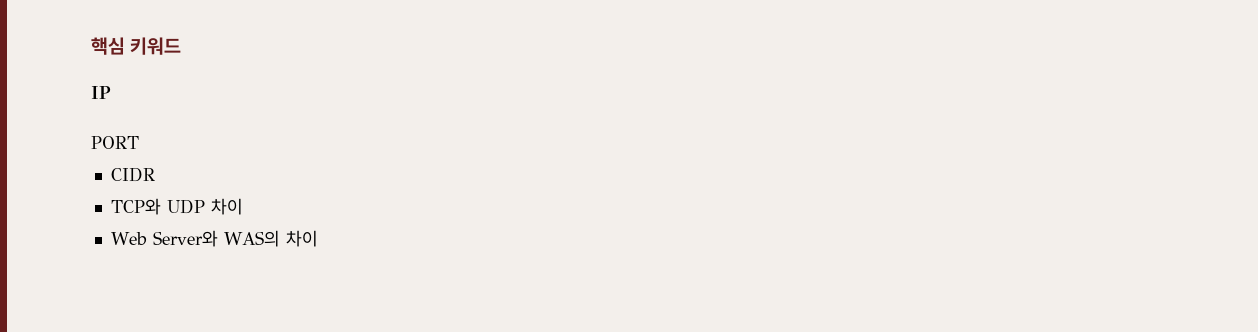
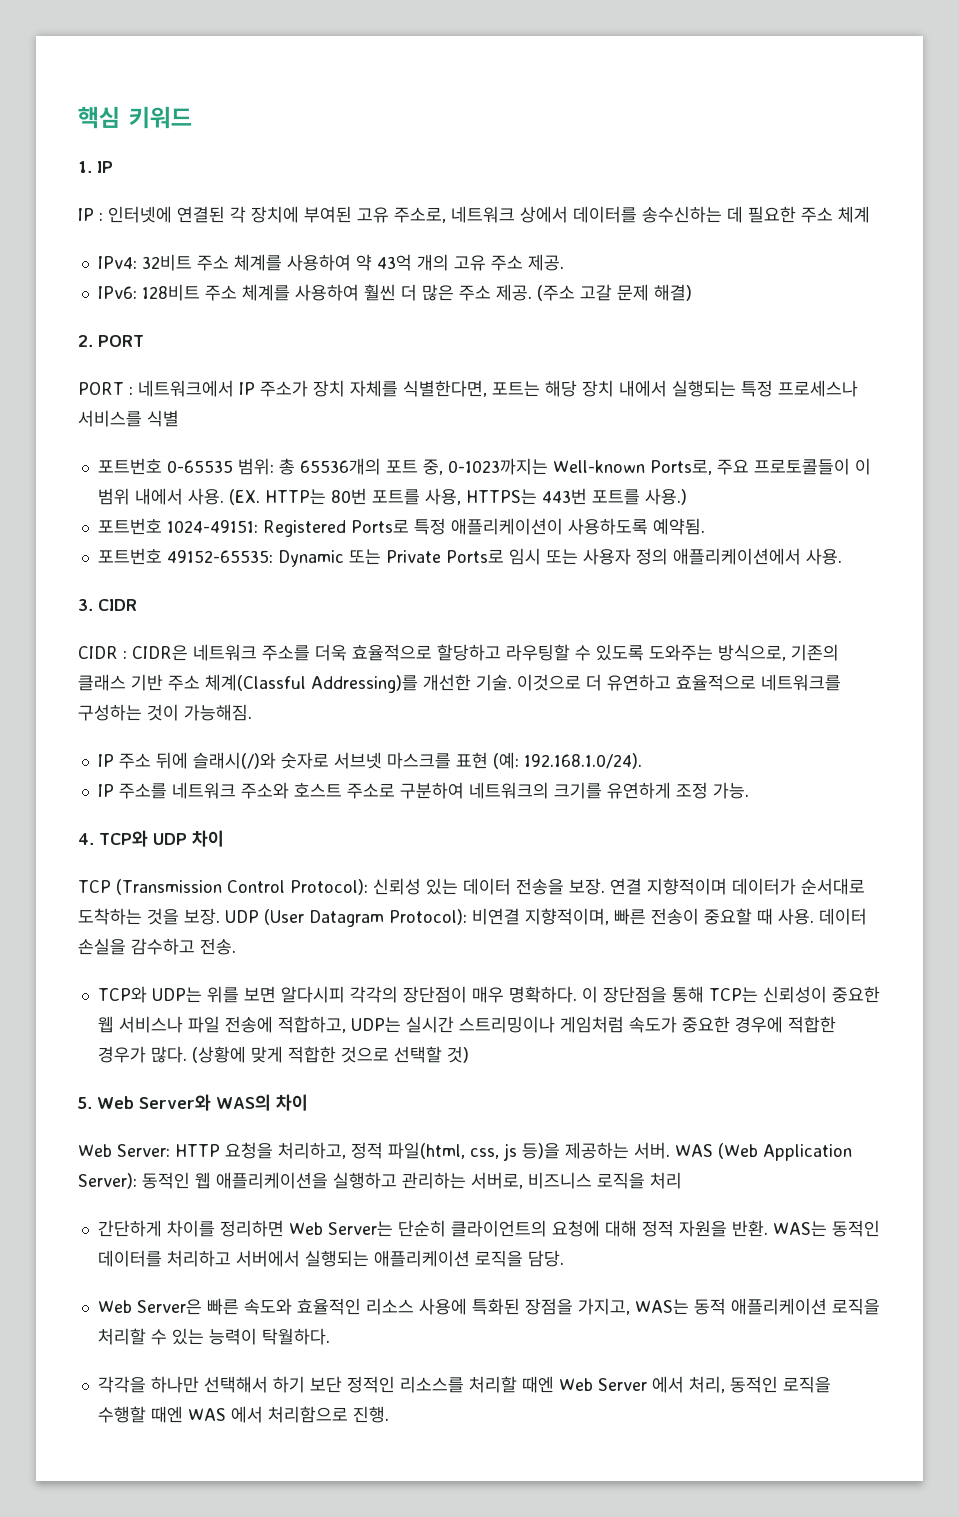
(182, 46) none -> [78,161,92,173] 1.
[91,136,139,149] [110,167,155,182] [110,198,243,215] [110,230,318,247] PORT // CIDR // TCP와 UDP 차이 // Web Server와 WAS의 차이 -> [78,206,870,223] [97,254,564,271] [97,284,692,301] [78,335,144,347] [78,380,858,397] [78,410,179,427] [97,458,871,475] [97,488,687,505] [97,518,705,537] [97,548,842,567] [78,599,137,611] [78,644,839,661] [78,674,841,693] [78,704,252,721] [97,752,642,769] [97,782,749,799] [78,830,224,847] [78,878,865,895] [78,908,867,927] [78,938,236,955] [97,986,880,1003] [97,1016,836,1033] [97,1046,469,1063] [78,1094,308,1111] [78,1142,852,1161] [78,1172,682,1189] [97,1220,880,1237] [97,1250,564,1267] [97,1298,880,1315] [97,1328,330,1345] [97,1376,831,1393] [97,1406,389,1423] IP : 인터넷에 연결된 각 장치에 부여된 고유 주소로, 네트워크 상에서 데이터를 송수신하는 데 필요한 주소 체계 // IPv4: 32비트 주소 체계를 사용하여 약 43억 개의 고유 주소 제공. // IPv6: 128비트 주소 체계를 사용하여 훨씬 더 많은 주소 제공. (주소 고갈 문제 해결) // 2. PORT // PORT : 네트워크에서 IP 주소가 장치 자체를 식별한다면, 포트는 해당 장치 내에서 실행되는 특정 프로세스나 서비스를 식별 // 포트번호 0-65535 범위: 총 65536개의 포트 중, 0-1023까지는 Well-known Ports로, 주요 프로토콜들이 이 범위 내에서 사용. (EX. HTTP는 80번 포트를 사용, HTTPS는 443번 포트를 사용.) // 포트번호 1024-49151: Registered Ports로 특정 애플리케이션이 사용하도록 예약됨. // 포트번호 49152-65535: Dynamic 또는 Private Ports로 임시 또는 사용자 정의 애플리케이션에서 사용. // 3. CIDR // CIDR : CIDR은 네트워크 주소를 더욱 효율적으로 할당하고 라우팅할 수 있도록 도와주는 방식으로, 기존의 클래스 기반 주소 체계(Classful Addressing)를 개선한 기술. 이것으로 더 유연하고 효율적으로 네트워크를 구성하는 것이 가능해짐. // IP 주소 뒤에 슬래시(/)와 숫자로 서브넷 마스크를 표현 (예: 192.168.1.0/24). // IP 주소를 네트워크 주소와 호스트 주소로 구분하여 네트워크의 크기를 유연하게 조정 가능. // 4. TCP와 UDP 차이 // TCP (Transmission Control Protocol): 신뢰성 있는 데이터 전송을 보장. 연결 지향적이며 데이터가 순서대로 도착하는 것을 보장. UDP (User Datagram Protocol): 비연결 지향적이며, 빠른 전송이 중요할 때 사용. 데이터 손실을 감수하고 전송. // TCP와 UDP는 위를 보면 알다시피 각각의 장단점이 매우 명확하다. 이 장단점을 통해 TCP는 신뢰성이 중요한 웹 서비스나 파일 전송에 적합하고, UDP는 실시간 스트리밍이나 게임처럼 속도가 중요한 경우에 적합한 경우가 많다. (상황에 맞게 적합한 것으로 선택할 것) // 5. Web Server와 WAS의 차이 // Web Server: HTTP 요청을 처리하고, 정적 파일(html, css, js 등)을 제공하는 서버. WAS (Web Application Server): 동적인 웹 애플리케이션을 실행하고 관리하는 서버로, 비즈니스 로직을 처리 // 간단하게 차이를 정리하면 Web Server는 단순히 클라이언트의 요청에 대해 정적 자원을 반환. WAS는 동적인 데이터를 처리하고 서버에서 실행되는 애플리케이션 로직을 담당. // Web Server은 빠른 속도와 효율적인 리소스 사용에 특화된 장점을 가지고, WAS는 동적 애플리케이션 로직을 처리할 수 있는 능력이 탁월하다. // 각각을 하나만 선택해서 하기 보단 정적인 리소스를 처리할 때엔 Web Server 에서 처리, 동적인 로직을 수행할 때엔 WAS 에서 처리함으로 진행.

